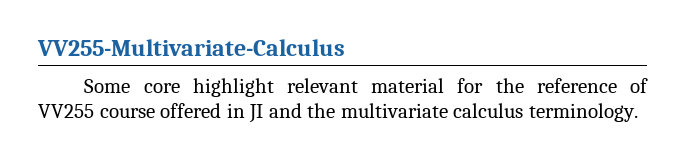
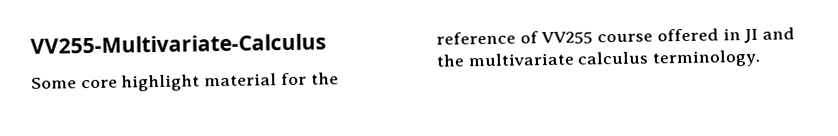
[287,78,359,93] relevant -> (201, 83) none

